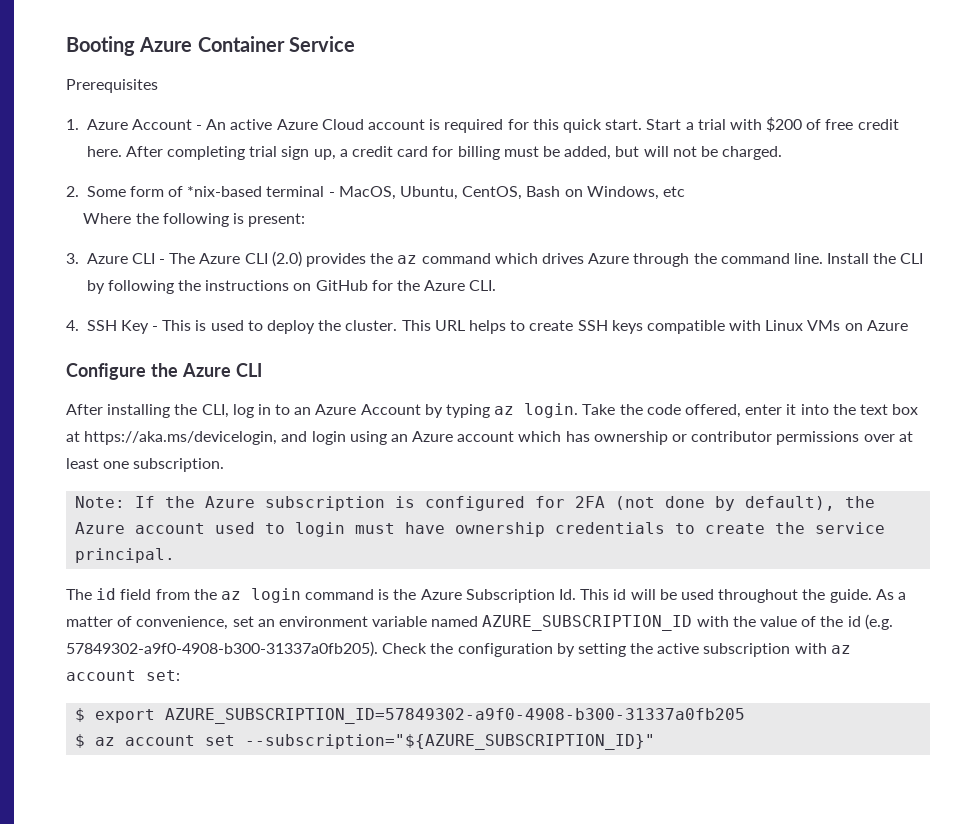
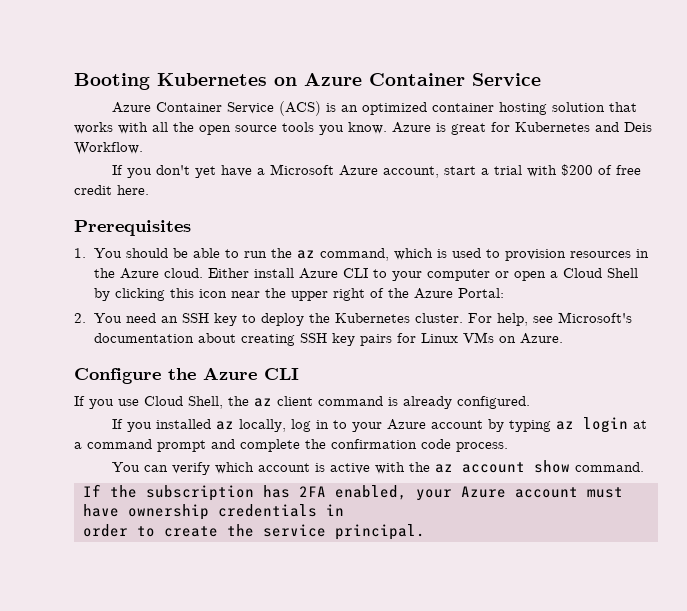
(135, 46) none -> [157,73,297,86] Kubernetes on
[66,79,158,93] [66,119,682,133] Prerequisites // 1. Azure Account - An active Azure Cloud account is required for this quick start. Start -> [112,101,638,116] [74,122,652,135] [74,142,143,155] [112,164,477,178] Azure Container Service (ACS) is an optimized container hosting solution that works with all the open source tools you know. Azure is great for Kubernetes and Deis Workflow. // If you don't yet have a Microsoft Azure account, start
[125,146,783,160] [66,186,685,200] [83,213,306,227] [66,251,924,267] [86,280,497,294] [66,320,762,334] After completing trial sign up, a credit card for billing must be added, but will not be charged. // 2. Some form of *nix-based terminal - MacOS, Ubuntu, CentOS, Bash on Windows, etc // Where the following is present: // 3. Azure CLI - The Azure CLI (2.0) provides the az command which drives Azure through the command line. Install the CLI by following the instructions on GitHub for the Azure CLI. // 4. SSH Key - This is used to deploy the cluster. This URL helps to create SSH keys compatible with -> [74,220,191,236] [74,248,649,261] [93,268,638,281] [93,288,504,301] [74,312,632,326] [93,333,416,346] // Prerequisites // 1. You should be able to run the az command, which is used to provision resources in the Azure cloud. Either install Azure CLI to your computer or open a Cloud Shell by clicking this icon near the upper right of the Azure Portal: // 2. You need an SSH key to deploy the Kubernetes cluster. For help, see Microsoft's documentation about creating SSH key pairs for
[866,320,908,331] Azure -> [519,333,563,344] Azure.
[66,403,919,418] [66,431,913,445] [66,458,225,472] [75,496,876,511] [75,522,346,537] After installing the CLI, log in to an Azure Account by typing az login. Take the code offered, enter it into the text box at https://aka.ms/devicelogin, and login using an Azure account which has ownership or contributor permissions over at least one subscription. // Note: If the Azure subscription is configured for 2FA (not done by default), the Azure account used to login -> [74,396,530,409] [112,417,648,433] [74,439,508,452] [112,460,645,475] [83,484,578,501] If you use Cloud Shell, the az client command is already configured. // If you installed az locally, log in to your Azure account by typing az login at a command prompt and complete the confirmation code process. // You can verify which account is active with the az account show command. // If the subscription has 2FA enabled, your Azure account
(666, 528) none -> [326,504,344,516] [83,524,128,537] in // order
[66,588,906,603] [66,614,893,631] [66,641,851,657] [66,670,180,681] [75,708,746,724] [75,734,656,750] // The id field from the az login command is the Azure Subscription Id. This id will be used throughout the guide. As a matter of convenience, set an environment variable named AZURE_SUBSCRIPTION_ID with the value of the id (e.g. 57849302-a9f0-4908-b300-31337a0fb205). Check the configuration by setting the active subscription with az account set: // $ export AZURE_SUBSCRIPTION_ID=57849302-a9f0-4908-b300-31337a0fb205 // $ az account set --subscription="${AZURE_SUBSCRIPTION_ID}" -> (425, 532) none

